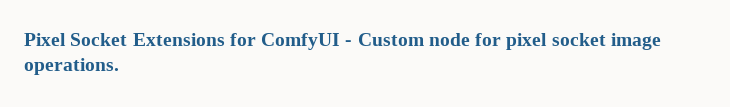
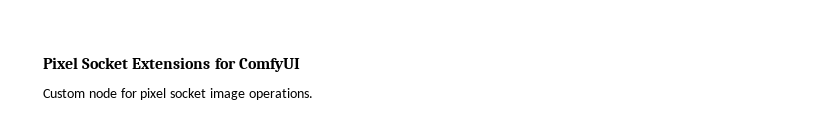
[345,40,353,46] - -> (300, 65) //

